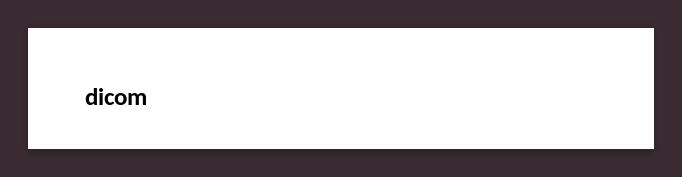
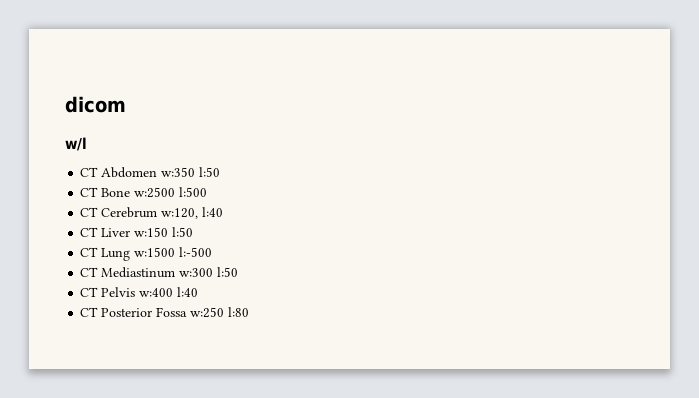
(147, 96) none -> [65,137,87,151] [80,167,221,178] [80,187,208,198] [80,207,224,219] [80,227,194,237] [80,247,213,261] [80,267,239,278] [80,287,199,297] [80,307,250,318] // w/l // CT Abdomen w:350 l:50 // CT Bone w:2500 l:500 // CT Cerebrum w:120, l:40 // CT Liver w:150 l:50 // CT Lung w:1500 l:-500 // CT Mediastinum w:300 l:50 // CT Pelvis w:400 l:40 // CT Posterior Fossa w:250 l:80

